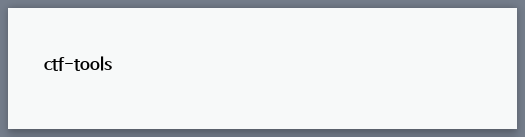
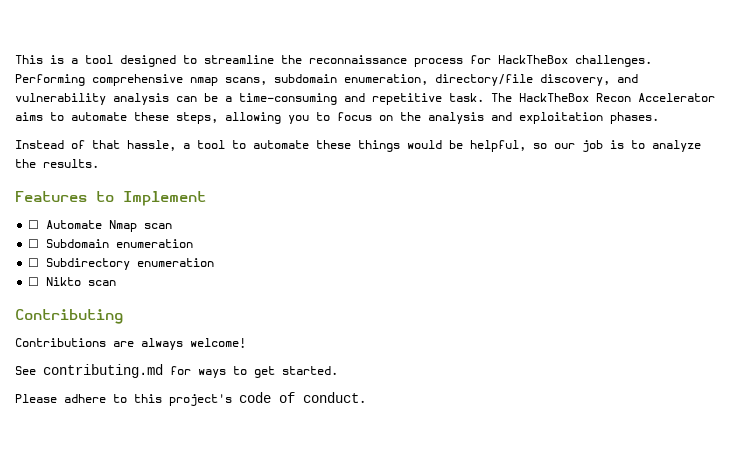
[44,56,112,71] ctf-tools -> [15,55,652,67] [15,74,638,86] [15,93,715,105] [15,112,659,124] [15,140,701,152] [15,159,99,168] [15,191,206,206] [28,220,173,232] [28,239,194,248] [28,258,215,270] [28,277,117,286] [15,309,123,324] [15,338,246,350] [15,364,338,378] [15,392,366,406] This is a tool designed to streamline the reconnaissance process for HackTheBox challenges. Performing comprehensive nmap scans, subdomain enumeration, directory/file discovery, and vulnerability analysis can be a time-consuming and repetitive task. The HackTheBox Recon Accelerator aims to automate these steps, allowing you to focus on the analysis and exploitation phases. // Instead of that hassle, a tool to automate these things would be helpful, so our job is to analyze the results. // Features to Implement // ☐ Automate Nmap scan // ☐ Subdomain enumeration // ☐ Subdirectory enumeration // ☐ Nikto scan // Contributing // Contributions are always welcome! // See contributing.md for ways to get started. // Please adhere to this project's code of conduct.

